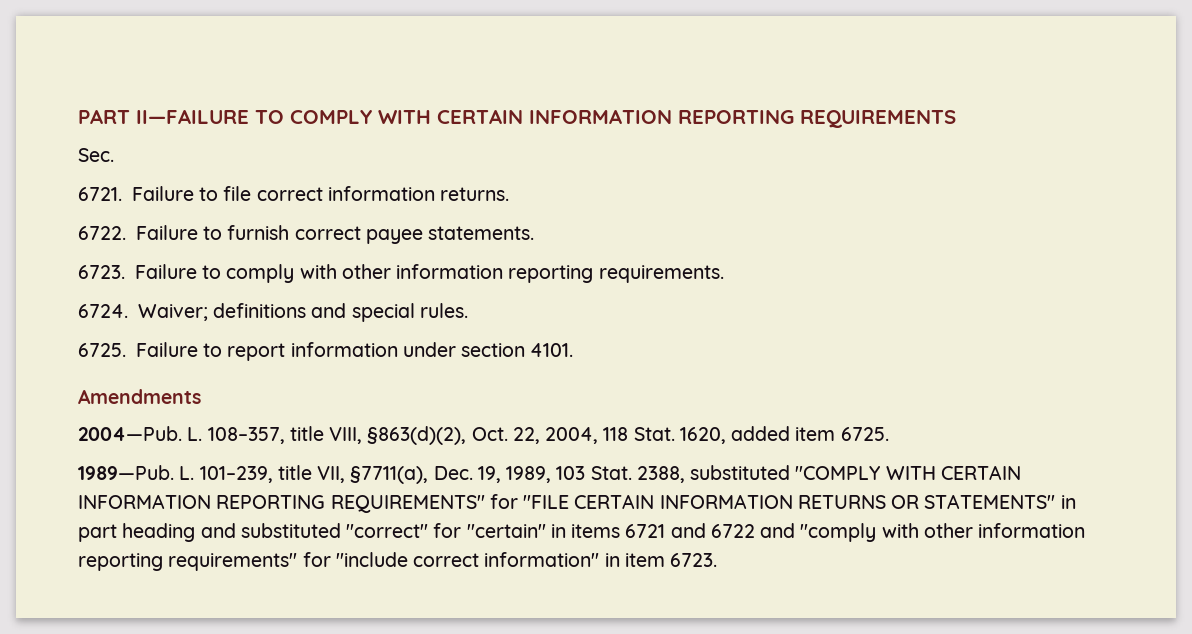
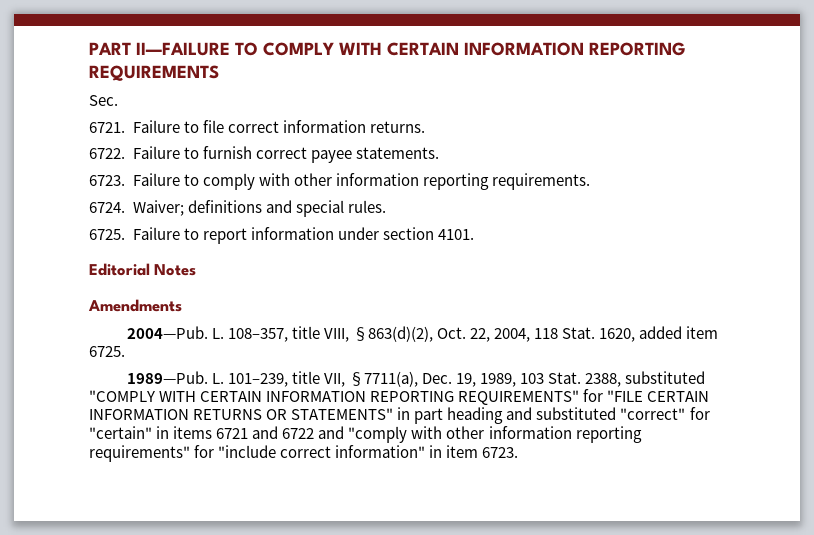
(574, 350) none -> [89,263,197,276] // Editorial Notes

